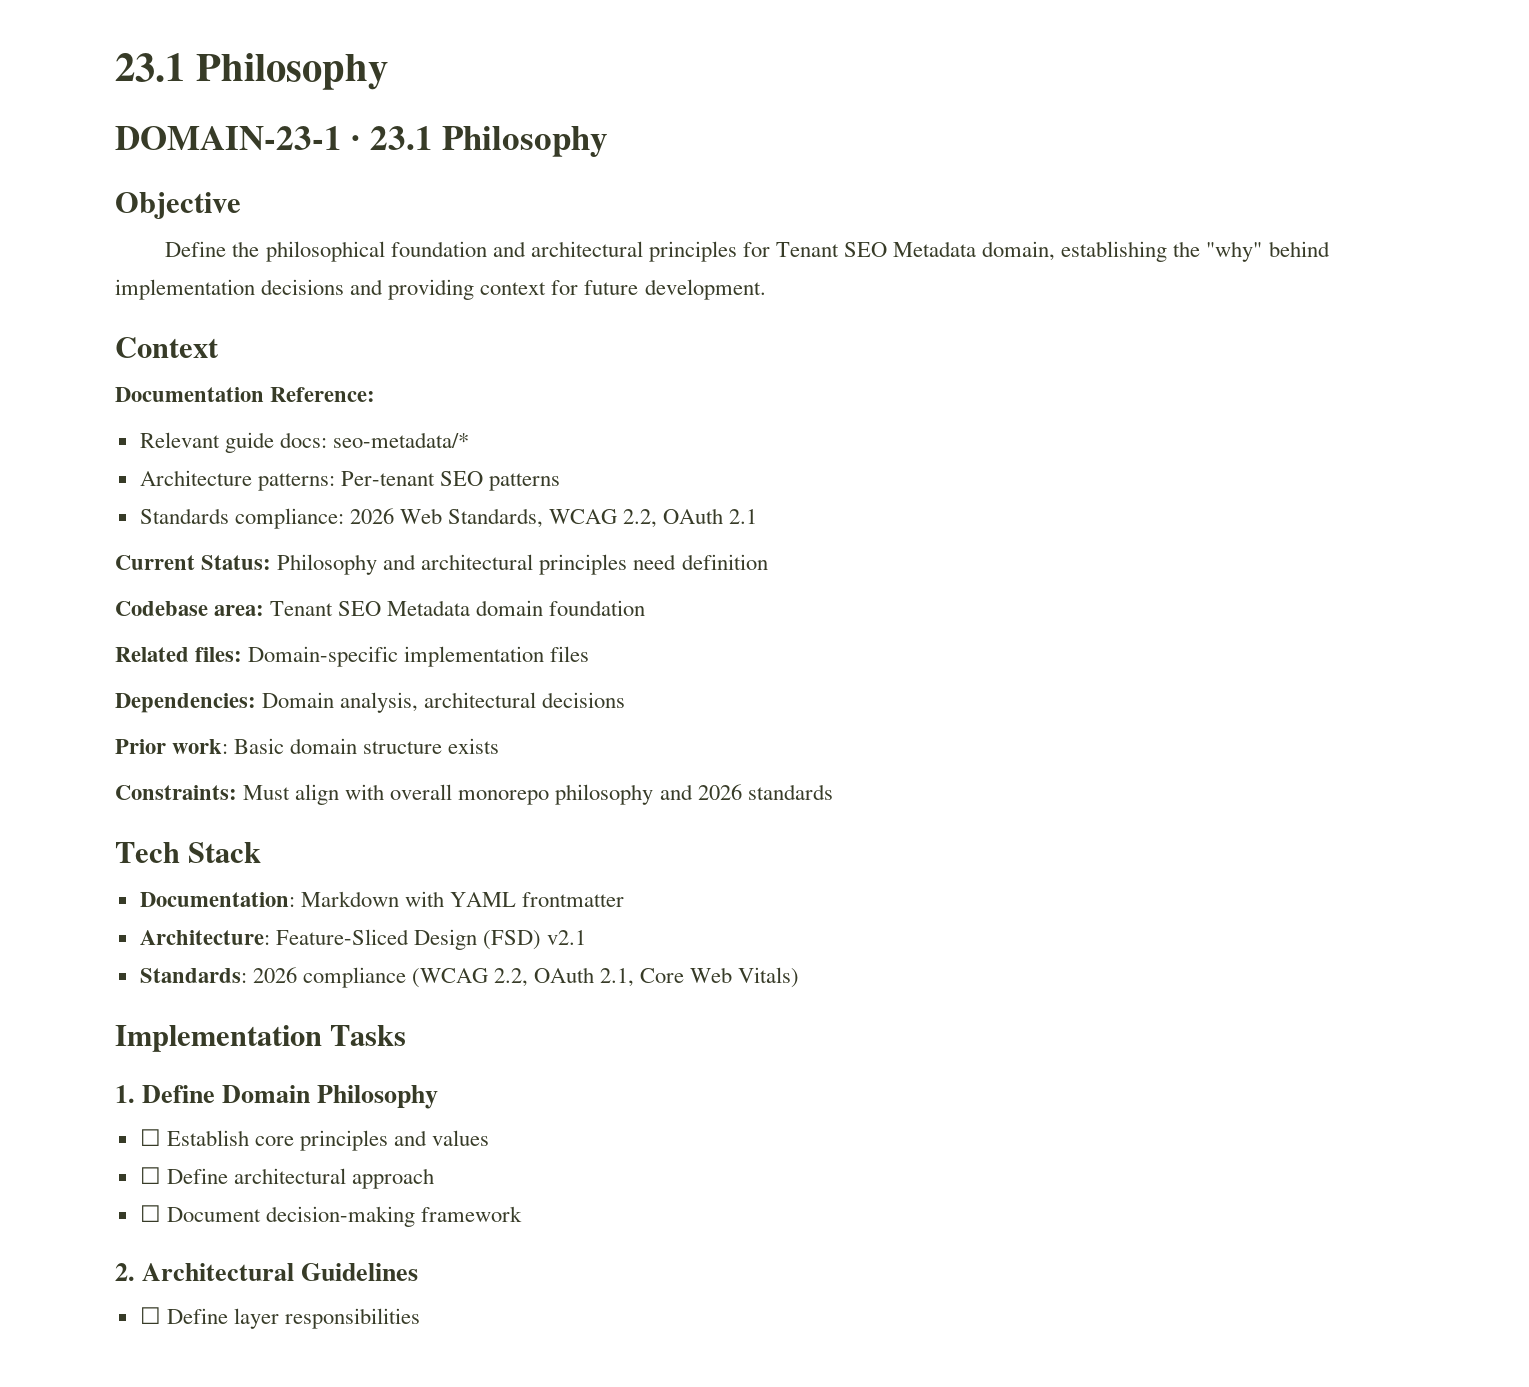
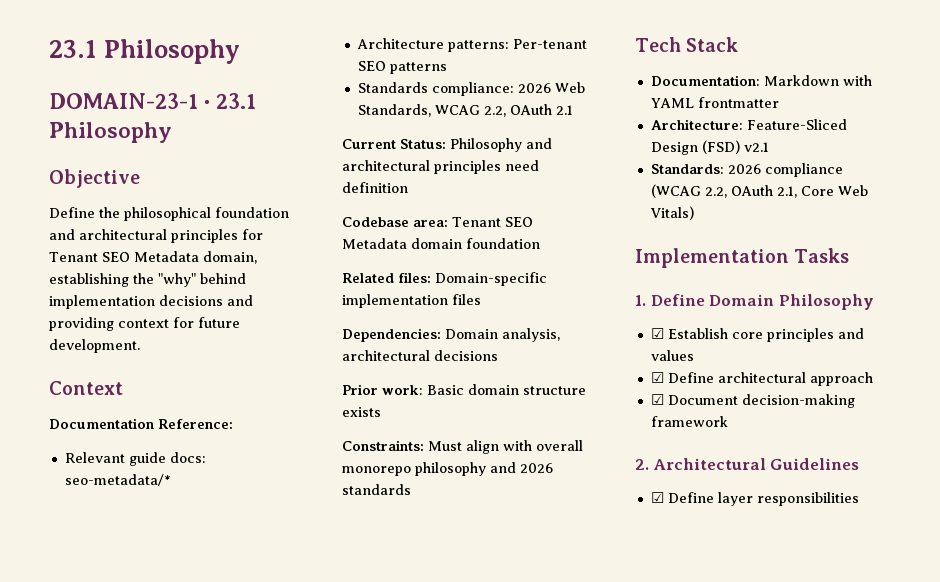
[139,1129,161,1146] ☐ -> [650,328,664,339] ☑
[139,1167,161,1184] ☐ -> [650,372,664,383] ☑
[139,1205,161,1222] ☐ -> [650,394,664,405] ☑
[139,1307,161,1324] ☐ -> [650,492,664,503] ☑

